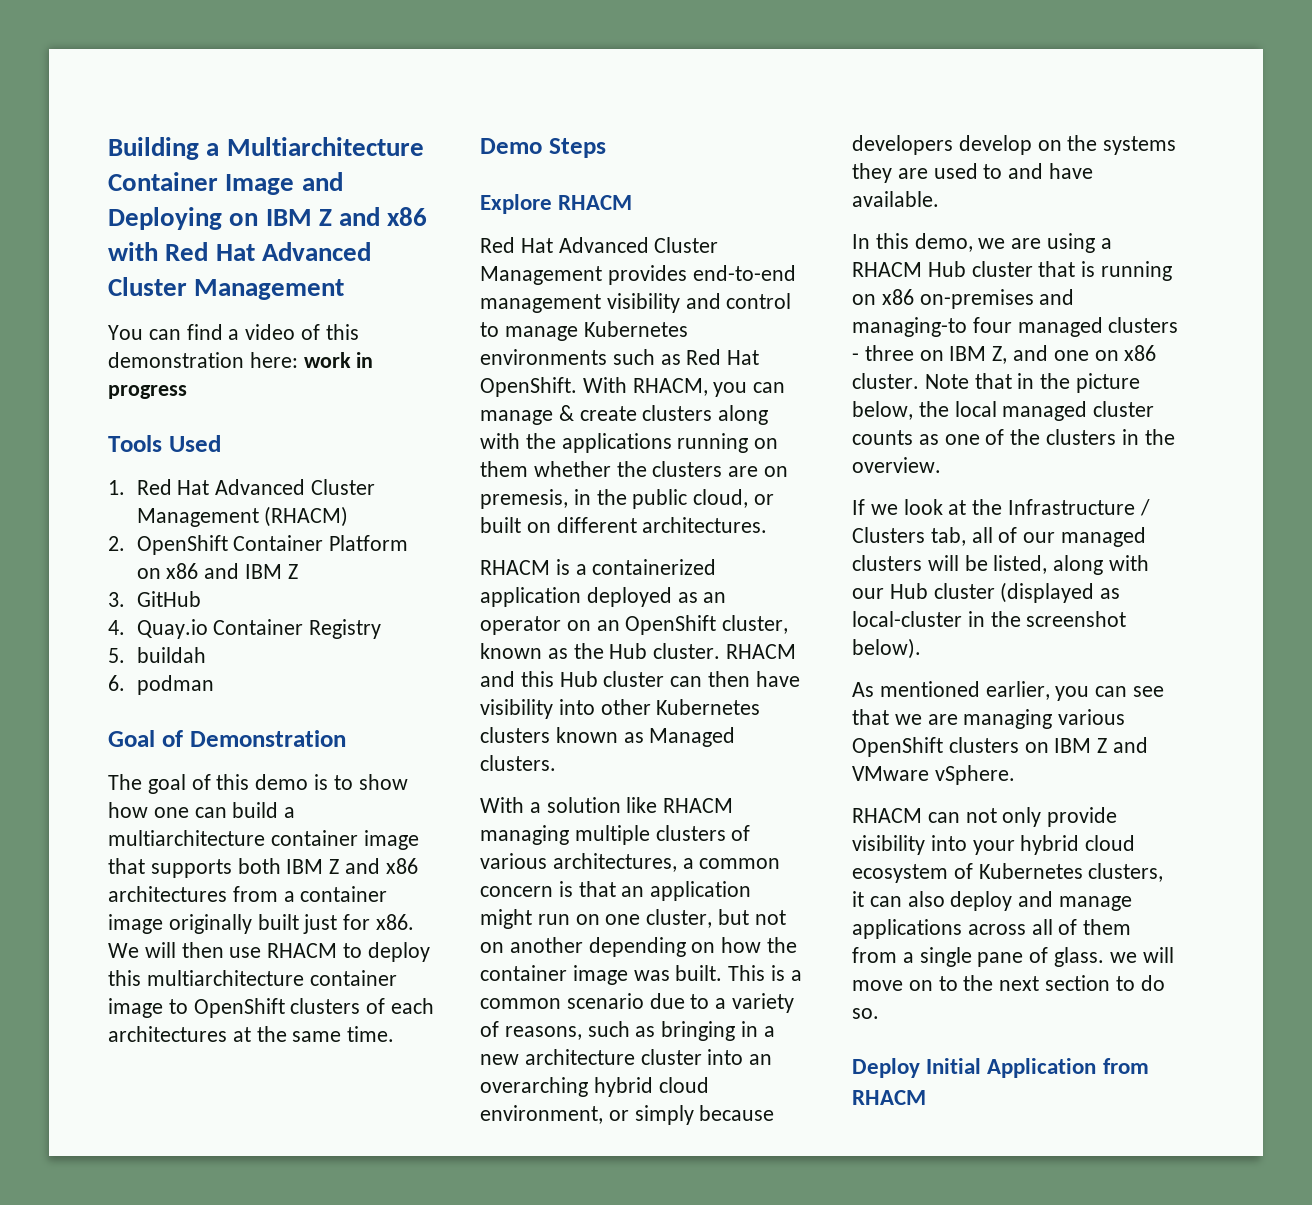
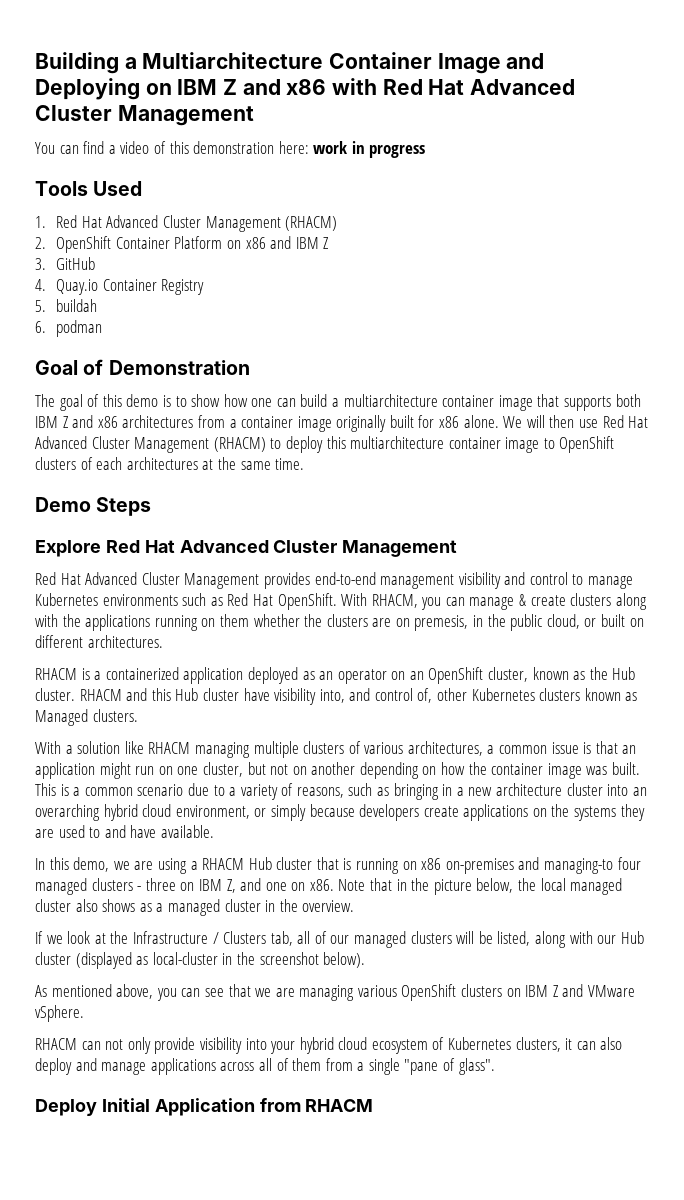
[303,914,415,934] just for x86. -> [418,415,499,428] for x86 alone.
[267,943,338,958] RHACM -> [602,415,649,428] [35,436,266,453] Red Hat Advanced Cluster Management (RHACM)
[558,195,633,210] RHACM -> [105,540,458,557] Red Hat Advanced Cluster Management
[670,671,800,687] [480,699,595,719] can then have visibility into -> [243,688,433,705] have visibility into, and control of,
[480,886,553,897] concern -> [551,742,579,754] issue
[958,135,1032,155] develop -> [423,804,529,821] create applications
[1124,345,1157,361] [852,373,919,389] x86 cluster. -> [309,879,334,891] x86.
[852,429,1117,445] counts as one of the clusters -> [75,899,261,916] also shows as a managed cluster
[985,681,1050,700] earlier, -> [116,984,154,999] above,
[977,947,1174,967] [852,975,1165,991] [852,1008,879,1019] pane of glass. we will move on to the next section to do so. -> [404,1058,495,1075] "pane of glass".

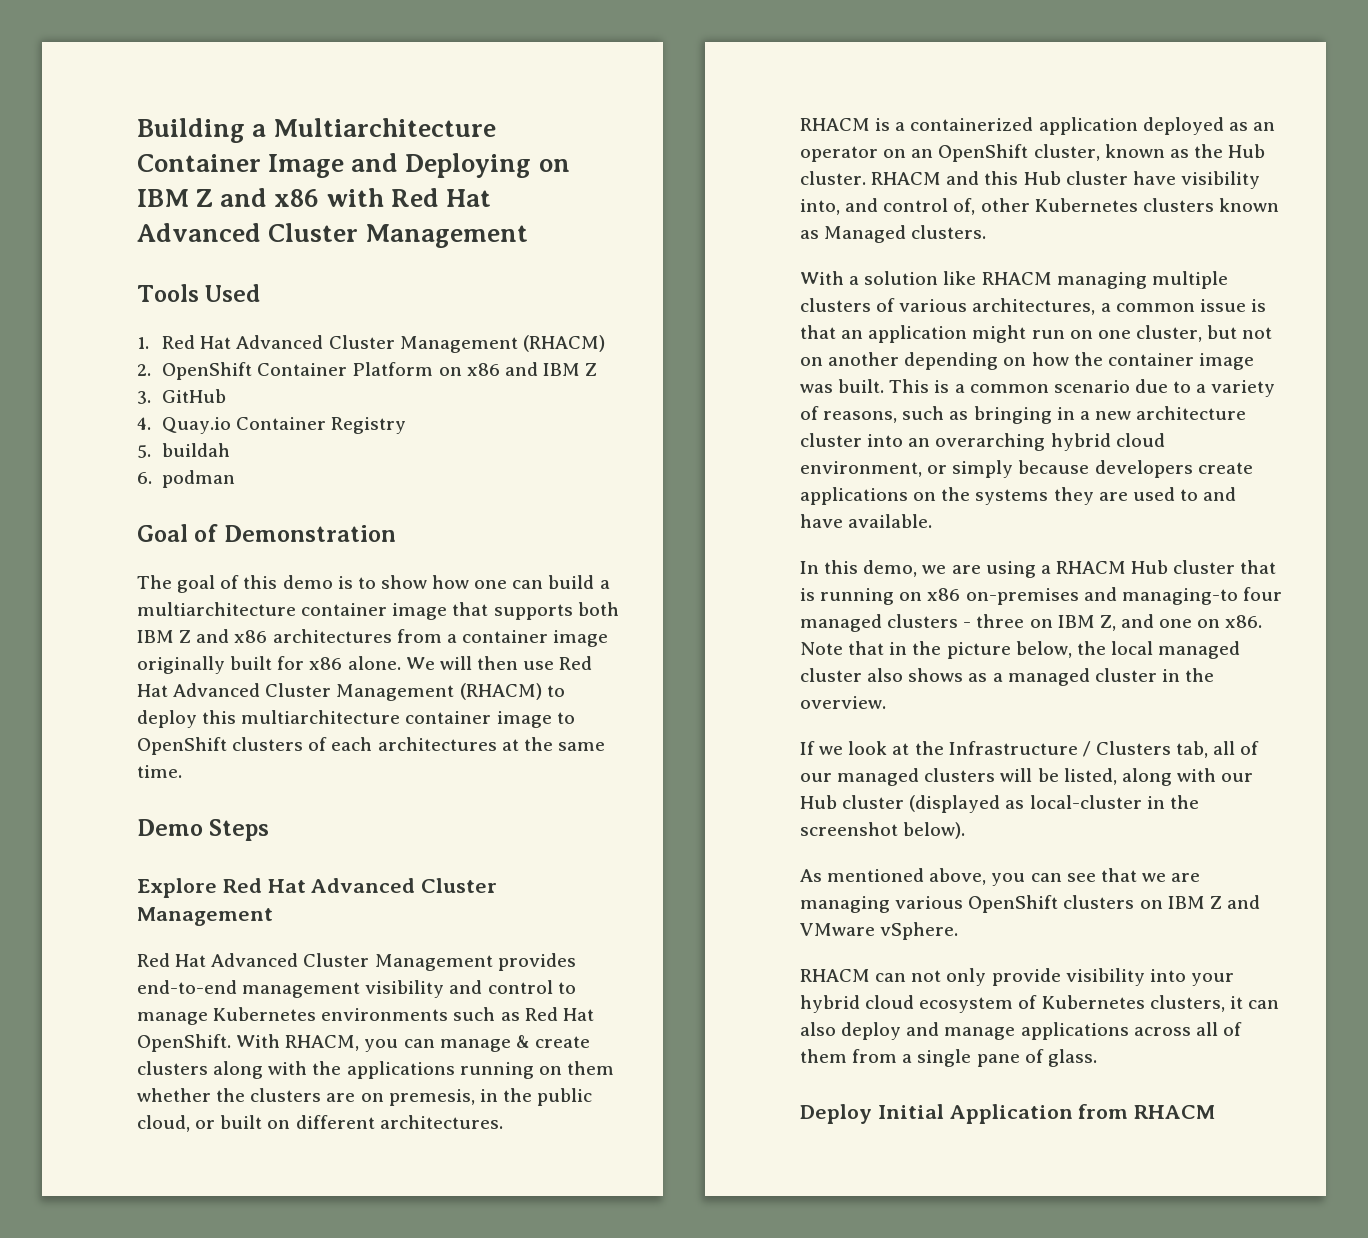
[35,141,426,158] // You can find a video of this demonstration here: work in progress -> (529, 236) none
[404,1058,495,1075] "pane of glass". -> [976,1049,1097,1067] pane of glass.

